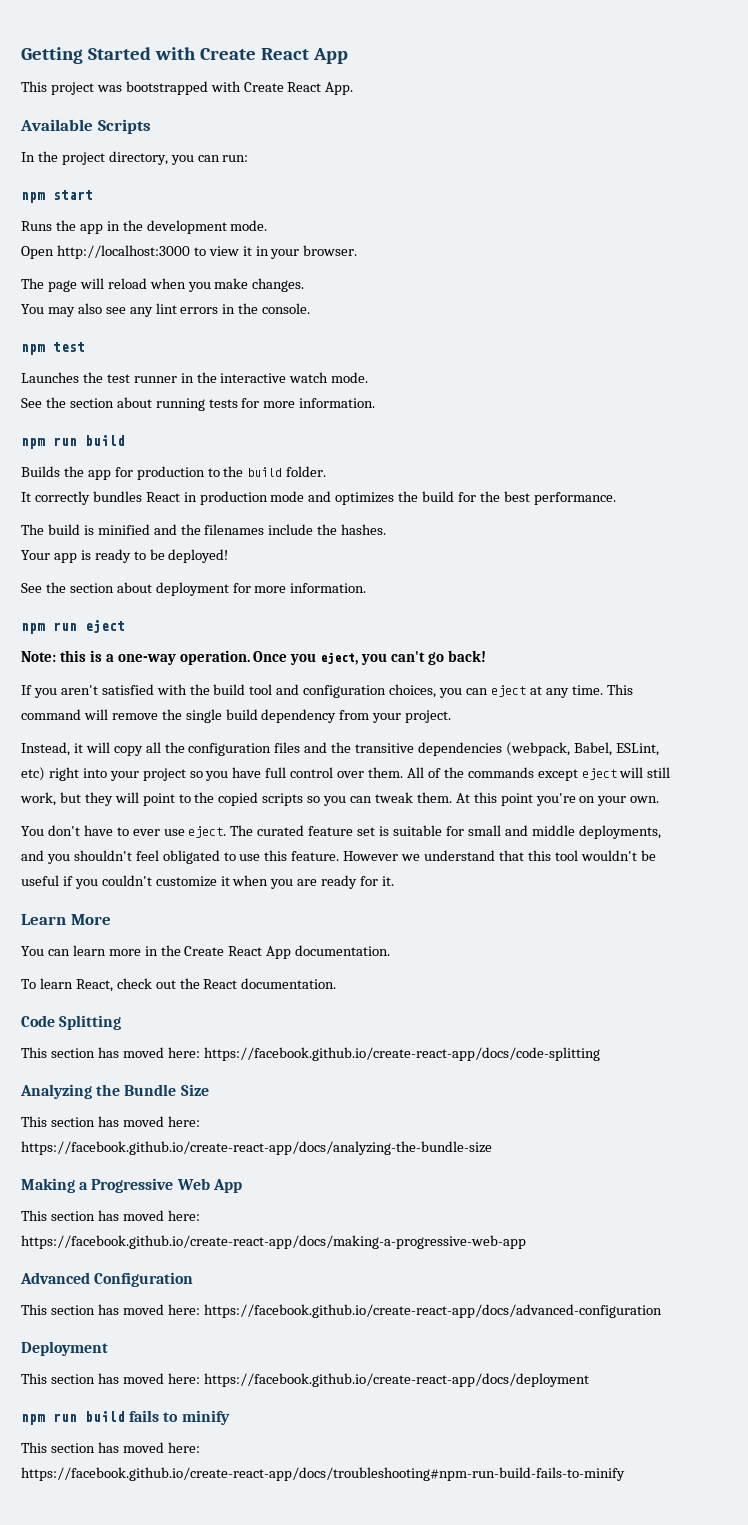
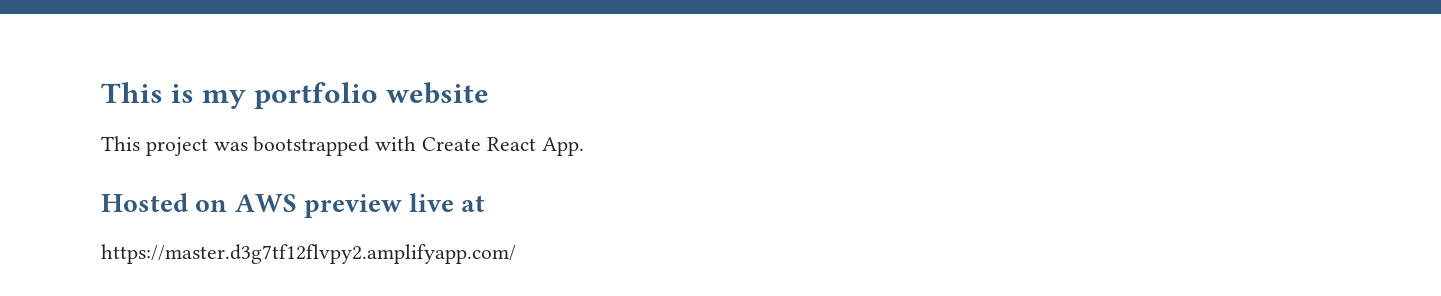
[21,47,348,64] Getting Started with Create React App -> [101,82,490,109] This is my portfolio website
[20,119,151,134] [21,151,249,165] [21,190,93,203] [21,220,268,234] [21,245,358,259] [21,278,305,292] [21,303,311,317] [21,342,85,355] [21,372,369,383] [21,397,376,411] [21,435,125,449] [21,466,327,480] [21,491,616,505] [21,524,387,535] [21,549,229,563] [21,582,367,596] [21,620,125,634] [21,650,486,665] [21,684,633,698] [21,709,452,723] [21,742,659,756] [21,767,671,781] [20,792,660,806] [21,825,661,839] [21,850,656,864] [21,875,395,889] [21,914,111,925] [21,945,391,959] [21,978,337,992] [21,1015,122,1030] [21,1047,600,1061] [20,1084,209,1099] [21,1116,200,1127] [21,1141,492,1155] [21,1178,242,1193] [21,1210,200,1221] [21,1235,526,1249] [20,1272,194,1287] [21,1304,662,1318] [21,1341,108,1356] [21,1373,589,1387] [21,1410,230,1425] [21,1442,200,1453] [21,1467,625,1481] Available Scripts // In the project directory, you can run: // npm start // Runs the app in the development mode. // Open http://localhost:3000 to view it in your browser. // The page will reload when you make changes. // You may also see any lint errors in the console. // npm test // Launches the test runner in the interactive watch mode. // See the section about running tests for more information. // npm run build // Builds the app for production to the build folder. // It correctly bundles React in production mode and optimizes the build for the best performance. // The build is minified and the filenames include the hashes. // Your app is ready to be deployed! // See the section about deployment for more information. // npm run eject // Note: this is a one-way operation. Once you eject, you can't go back! // If you aren't satisfied with the build tool and configuration choices, you can eject at any time. This command will remove the single build dependency from your project. // Instead, it will copy all the configuration files and the transitive dependencies (webpack, Babel, ESLint, etc) right into your project so you have full control over them. All of the commands except eject will still work, but they will point to the copied scripts so you can tweak them. At this point you're on your own. // You don't have to ever use eject. The curated feature set is suitable for small and middle deployments, and you shouldn't feel obligated to use this feature. However we understand that this tool wouldn't be useful if you couldn't customize it when you are ready for it. // Learn More // You can learn more in the Create React App documentation. // To learn React, check out the React documentation. // Code Splitting // This section has moved here: https://facebook.github.io/create-react-app/docs/code-splitting // Analyzing the Bundle Size // This section has moved here: https://facebook.github.io/create-react-app/docs/analyzing-the-bundle-size // Making a Progressive Web App // This section has moved here: https://facebook.github.io/create-react-app/docs/making-a-progressive-web-app // Advanced Configuration // This section has moved here: https://facebook.github.io/create-react-app/docs/advanced-configuration // Deployment // This section has moved here: https://facebook.github.io/create-react-app/docs/deployment // npm run build fails to minify // This section has moved here: https://facebook.github.io/create-react-app/docs/troubleshooting#npm-run-build-fails-to-minify -> [101,193,486,218] [101,244,516,264] Hosted on AWS preview live at // https://master.d3g7tf12flvpy2.amplifyapp.com/

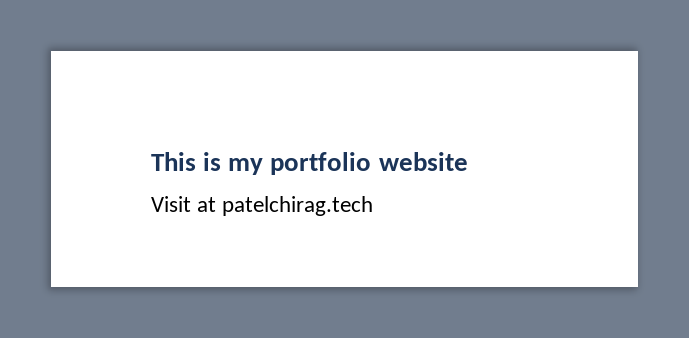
[101,136,584,156] [101,193,455,218] This project was bootstrapped with Create React App. // Hosted on AWS preview live -> [151,196,191,212] Visit
[101,244,516,264] // https://master.d3g7tf12flvpy2.amplifyapp.com/ -> [222,196,374,216] patelchirag.tech

